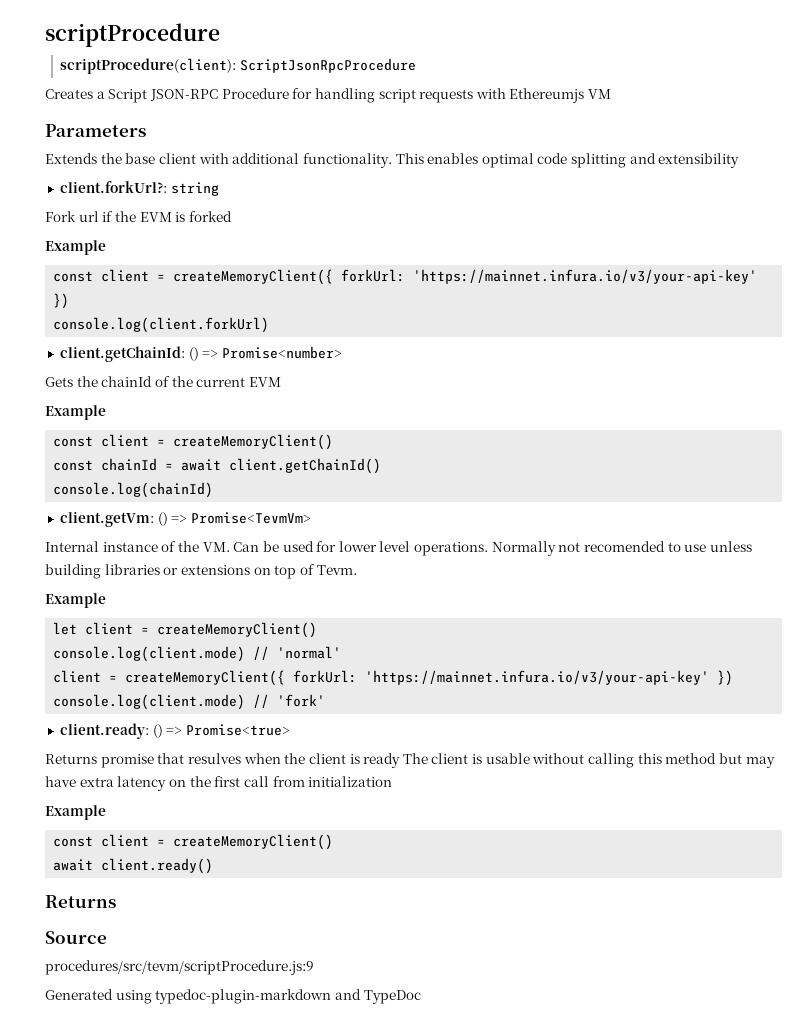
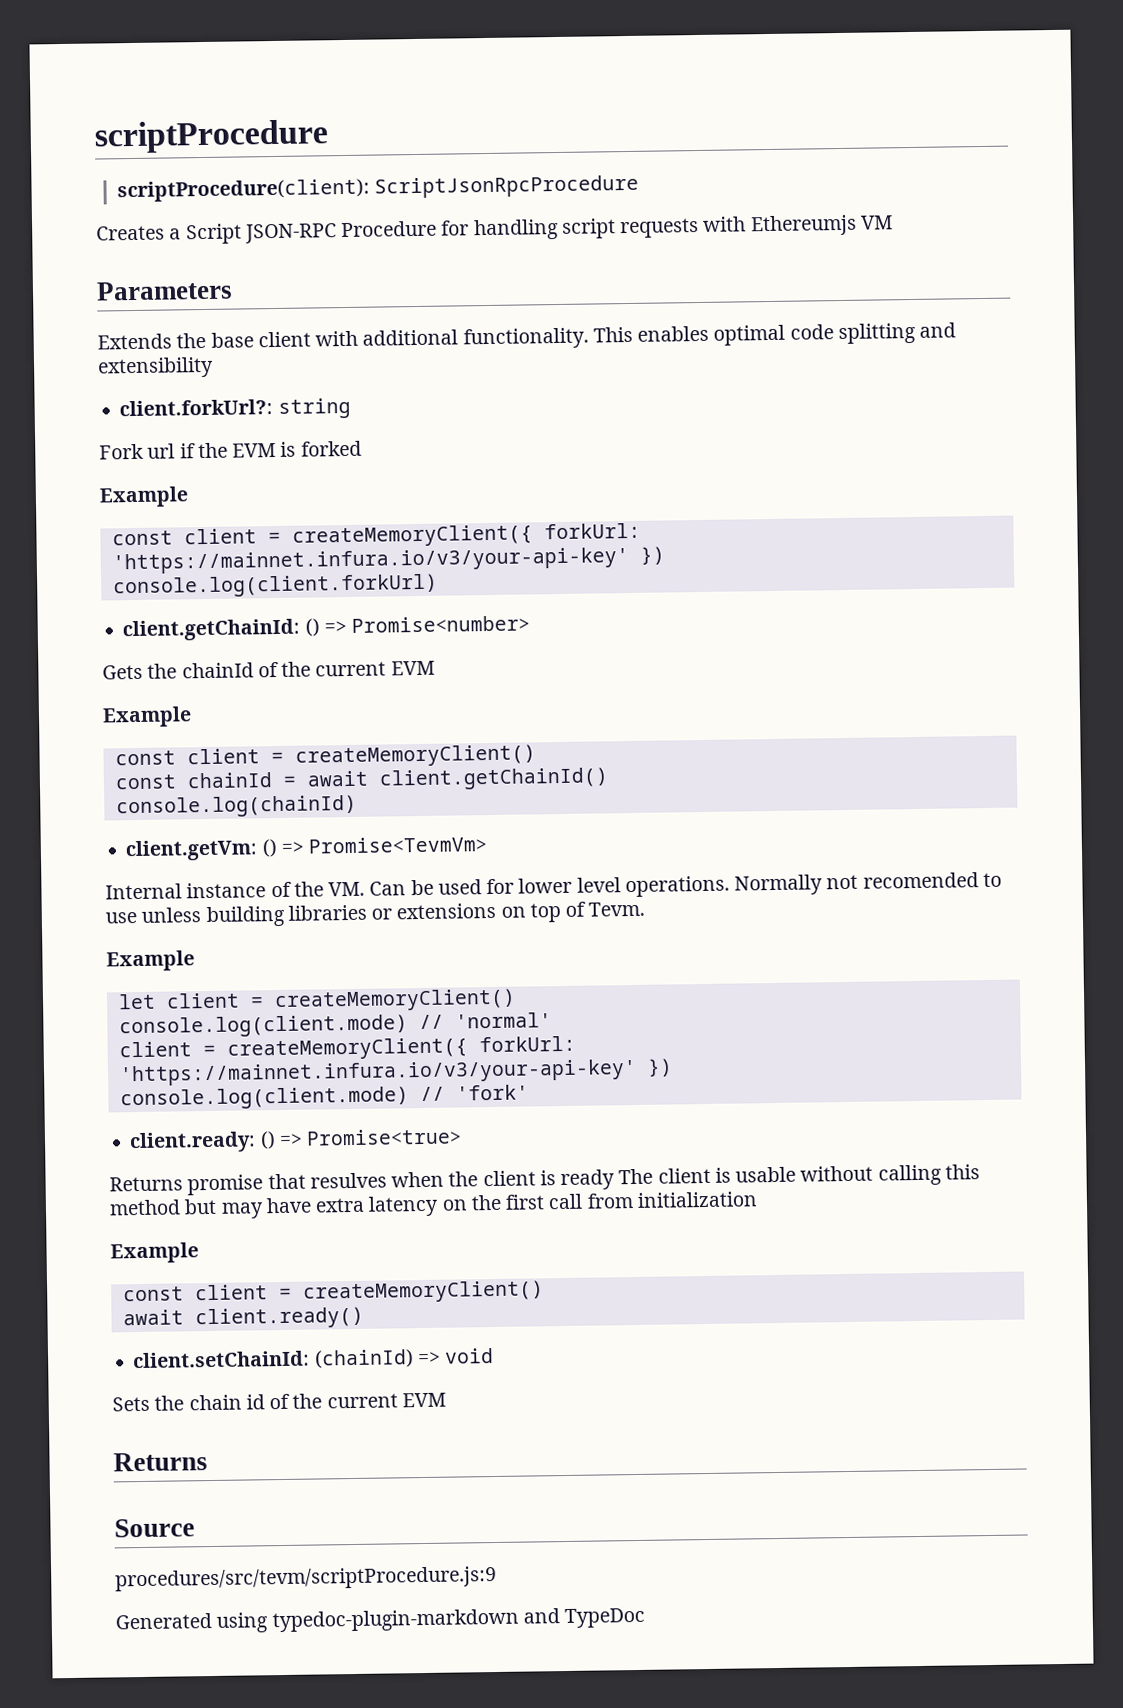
(214, 866) none -> [133,1348,495,1369] [112,1392,446,1412] // client.setChainId: (chainId) => void // Sets the chain id of the current EVM

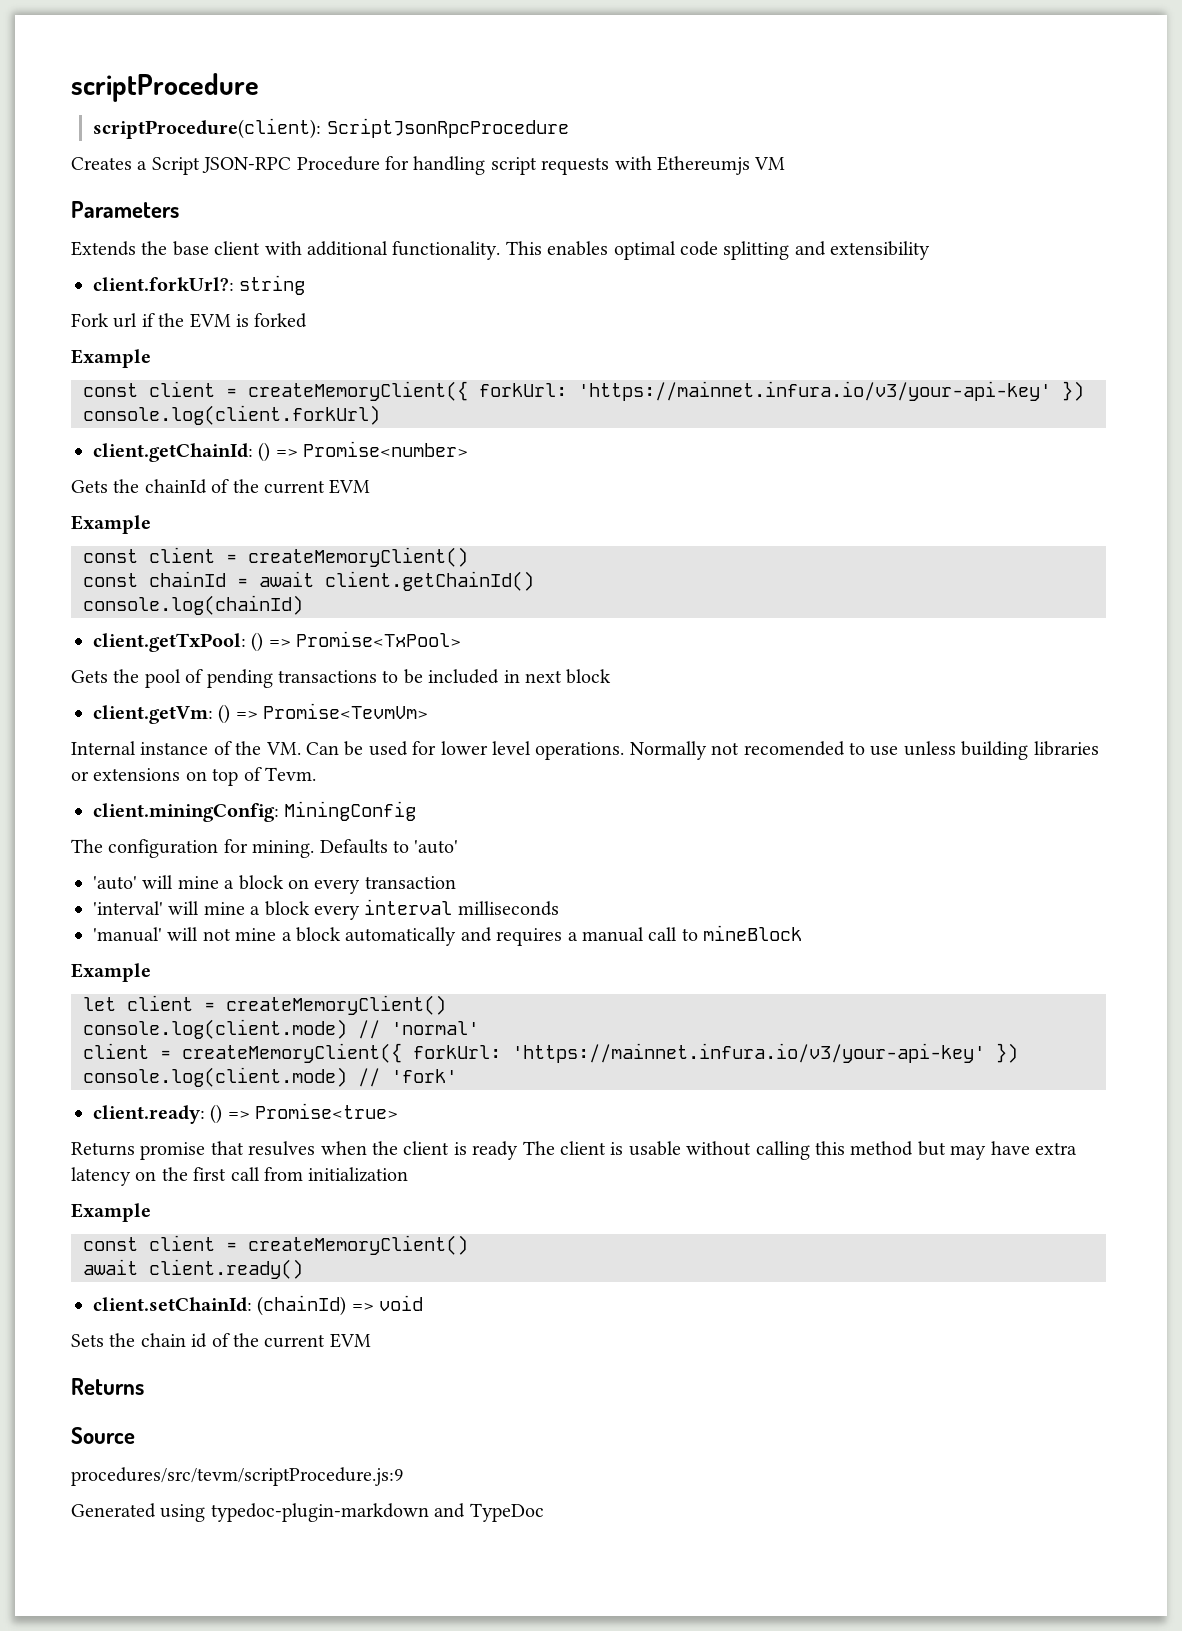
(357, 806) none -> [93,631,462,652] [71,669,612,688] // client.getTxPool: () => Promise<TxPool> // Gets the pool of pending transactions to be included in next block
(646, 909) none -> [93,801,417,822] [71,839,459,858] [93,875,456,894] [93,899,559,920] [93,925,803,946] // client.miningConfig: MiningConfig // The configuration for mining. Defaults to 'auto' // 'auto' will mine a block on every transaction // 'interval' will mine a block every interval milliseconds // 'manual' will not mine a block automatically and requires a manual call to mineBlock

